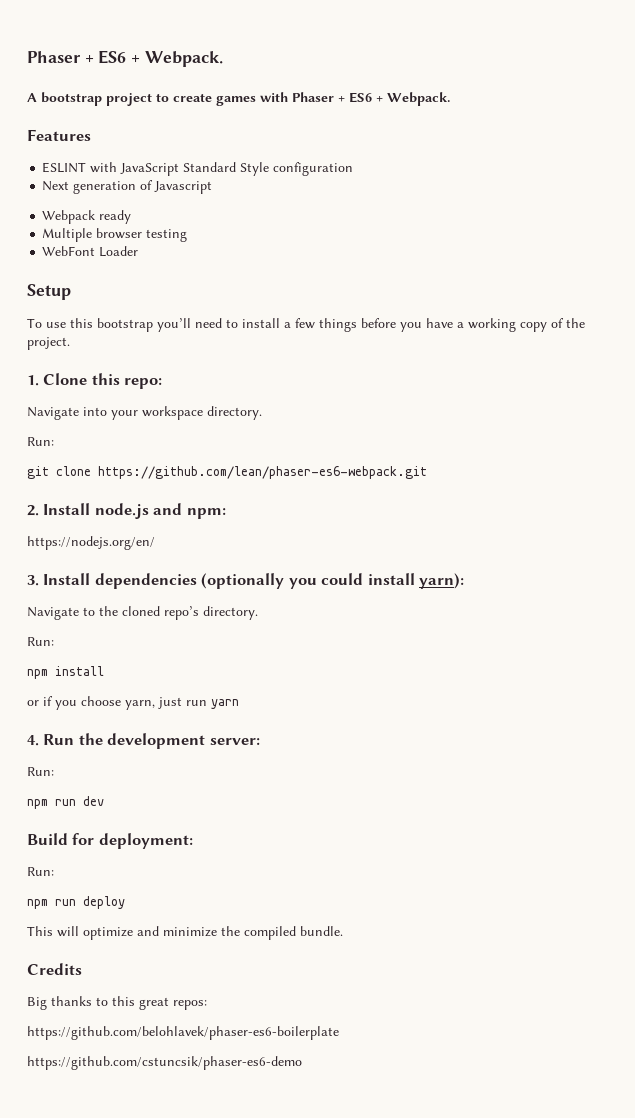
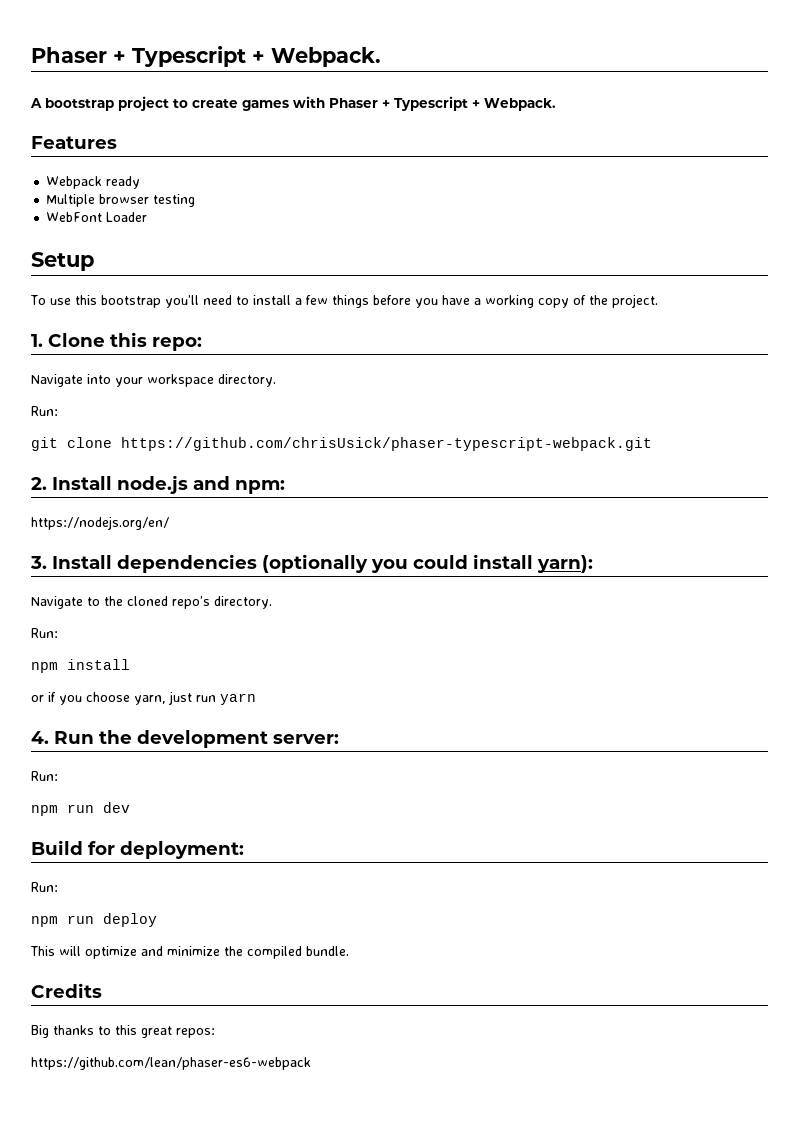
[27,50,127,64] Phaser + ES6 -> [31,46,246,67] Phaser + Typescript
[349,92,372,103] ES6 -> [394,96,468,111] Typescript
[42,162,354,176] [42,180,213,194] // ESLINT with JavaScript Standard Style configuration // Next generation of Javascript -> (117, 142) none
[98,466,427,479] https://github.com/lean/phaser-es6-webpack.git -> [121,437,652,451] https://github.com/chrisUsick/phaser-typescript-webpack.git
[27,1026,339,1040] [27,1056,302,1070] https://github.com/belohlavek/phaser-es6-boilerplate // https://github.com/cstuncsik/phaser-es6-demo -> [31,1057,311,1070] https://github.com/lean/phaser-es6-webpack

